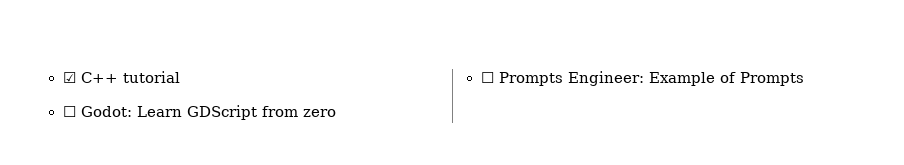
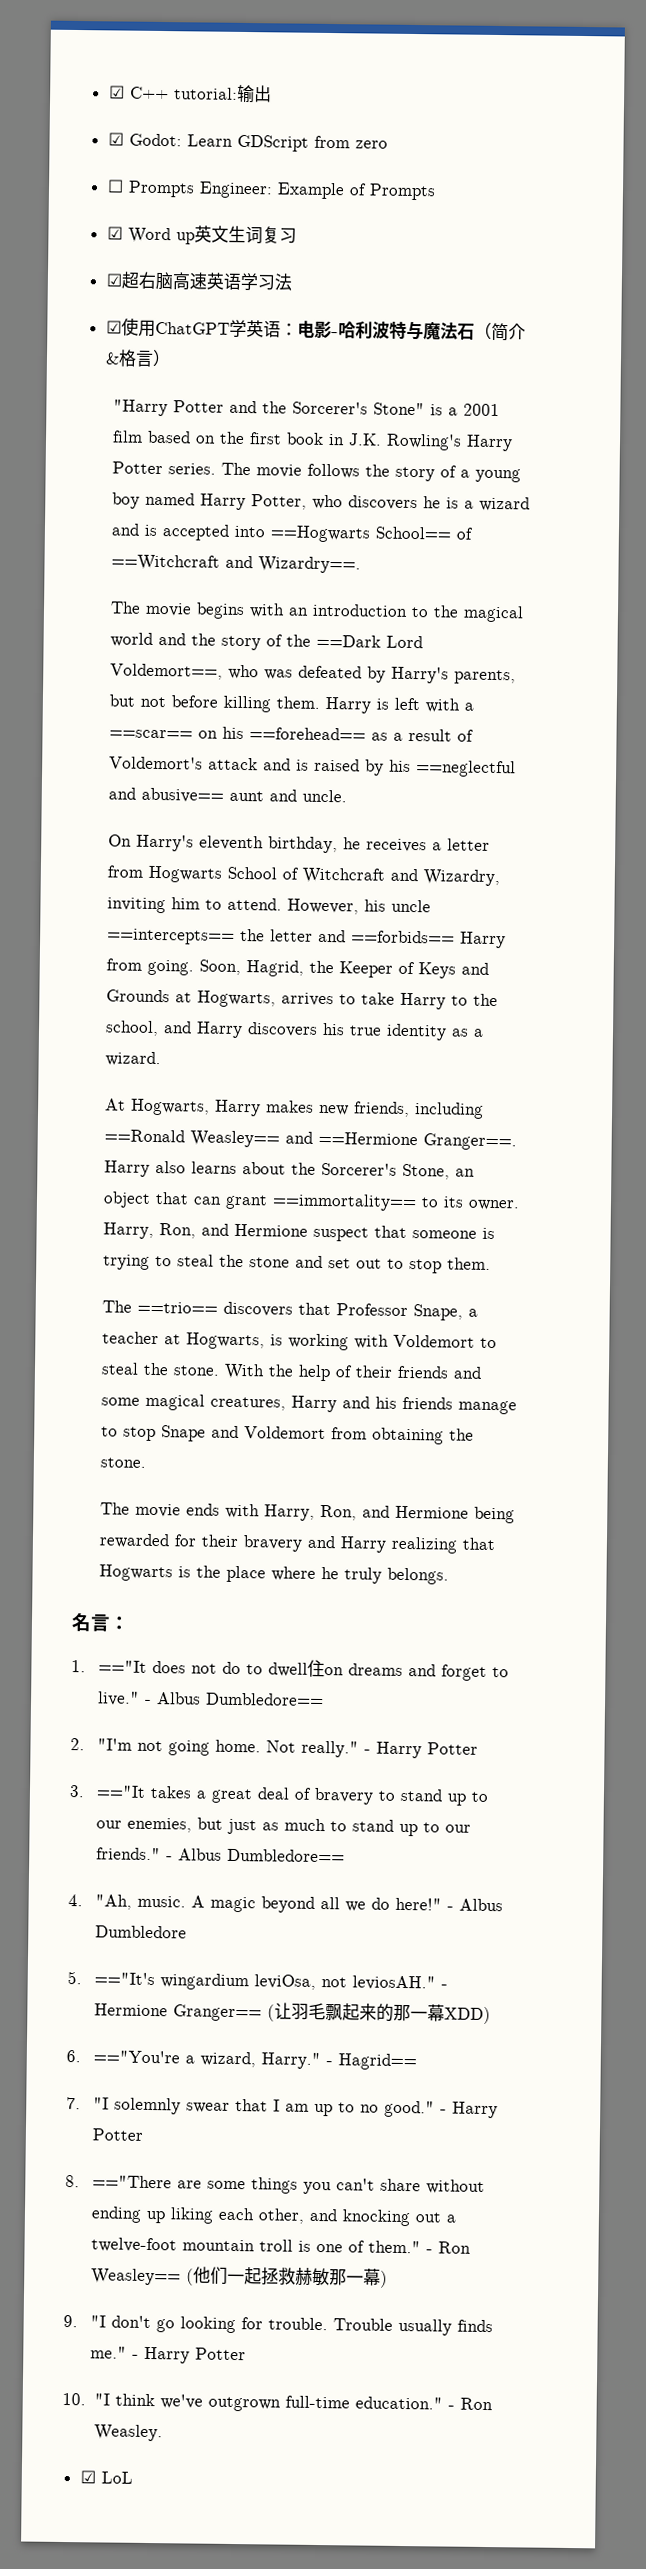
[122,71,180,83] [62,106,76,117] tutorial // ☐ -> [173,84,272,104] [107,132,124,146] tutorial:输出 // ☑
(804, 79) none -> [106,225,297,245] [105,271,292,291] [105,317,526,342] [104,349,171,368] [112,399,500,417] [111,430,513,452] [111,461,521,483] [111,492,530,512] [110,523,473,543] [110,554,361,574] [109,601,524,623] [109,632,423,651] [109,663,516,685] [108,694,474,714] [108,726,474,742] [108,756,516,778] [107,787,347,803] [107,834,490,854] [106,865,500,887] [106,897,431,915] [106,928,506,949] [105,958,489,979] [105,989,498,1010] [104,1020,484,1041] [104,1051,161,1067] [104,1098,484,1119] [103,1129,517,1151] [103,1160,475,1180] [102,1191,520,1212] [102,1222,495,1242] [102,1254,491,1274] [101,1300,478,1321] [101,1331,497,1351] [100,1362,482,1382] [100,1393,517,1415] [100,1425,474,1445] [99,1457,146,1468] [99,1502,515,1524] [98,1533,496,1554] [98,1564,449,1585] [71,1613,130,1632] [71,1659,509,1681] [96,1691,324,1707] [70,1738,478,1759] [69,1785,488,1806] [95,1817,471,1837] [95,1847,345,1863] [68,1894,503,1913] [94,1925,187,1939] [67,1971,448,1991] [93,2002,491,2025] [66,2050,417,2071] [66,2097,498,2119] [91,2128,143,2141] [65,2175,485,2195] [90,2206,456,2227] [90,2237,471,2254] [90,2266,388,2288] [63,2314,493,2336] [89,2346,246,2364] [62,2392,493,2412] [93,2424,163,2442] [79,2470,133,2484] // ☑ Word up英文生词复习 // ☑超右脑高速英语学习法 // ☑使用ChatGPT学英语：电影-哈利波特与魔法石（简介&格言） // "Harry Potter and the Sorcerer's Stone" is a 2001 film based on the first book in J.K. Rowling's Harry Potter series. The movie follows the story of a young boy named Harry Potter, who discovers he is a wizard and is accepted into ==Hogwarts School== of ==Witchcraft and Wizardry==. // The movie begins with an introduction to the magical world and the story of the ==Dark Lord Voldemort==, who was defeated by Harry's parents, but not before killing them. Harry is left with a ==scar== on his ==forehead== as a result of Voldemort's attack and is raised by his ==neglectful and abusive== aunt and uncle. // On Harry's eleventh birthday, he receives a letter from Hogwarts School of Witchcraft and Wizardry, inviting him to attend. However, his uncle ==intercepts== the letter and ==forbids== Harry from going. Soon, Hagrid, the Keeper of Keys and Grounds at Hogwarts, arrives to take Harry to the school, and Harry discovers his true identity as a wizard. // At Hogwarts, Harry makes new friends, including ==Ronald Weasley== and ==Hermione Granger==. Harry also learns about the Sorcerer's Stone, an object that can grant ==immortality== to its owner. Harry, Ron, and Hermione suspect that someone is trying to steal the stone and set out to stop them. // The ==trio== discovers that Professor Snape, a teacher at Hogwarts, is working with Voldemort to steal the stone. With the help of their friends and some magical creatures, Harry and his friends manage to stop Snape and Voldemort from obtaining the stone. // The movie ends with Harry, Ron, and Hermione being rewarded for their bravery and Harry realizing that Hogwarts is the place where he truly belongs. // 名言： // 1. =="It does not do to dwell住on dreams and forget to live." - Albus Dumbledore== // 2. "I'm not going home. Not really." - Harry Potter // 3. =="It takes a great deal of bravery to stand up to our enemies, but just as much to stand up to our friends." - Albus Dumbledore== // 4. "Ah, music. A magic beyond all we do here!" - Albus Dumbledore // 5. =="It's wingardium leviOsa, not leviosAH." - Hermione Granger== (让羽毛飘起来的那一幕XDD) // 6. =="You're a wizard, Harry." - Hagrid== // 7. "I solemnly swear that I am up to no good." - Harry Potter // 8. =="There are some things you can't share without ending up liking each other, and knocking out a twelve-foot mountain troll is one of them." - Ron Weasley== (他们一起拯救赫敏那一幕) // 9. "I don't go looking for trouble. Trouble usually finds me." - Harry Potter // 10. "I think we've outgrown full-time education." - Ron Weasley. // ☑ LoL

